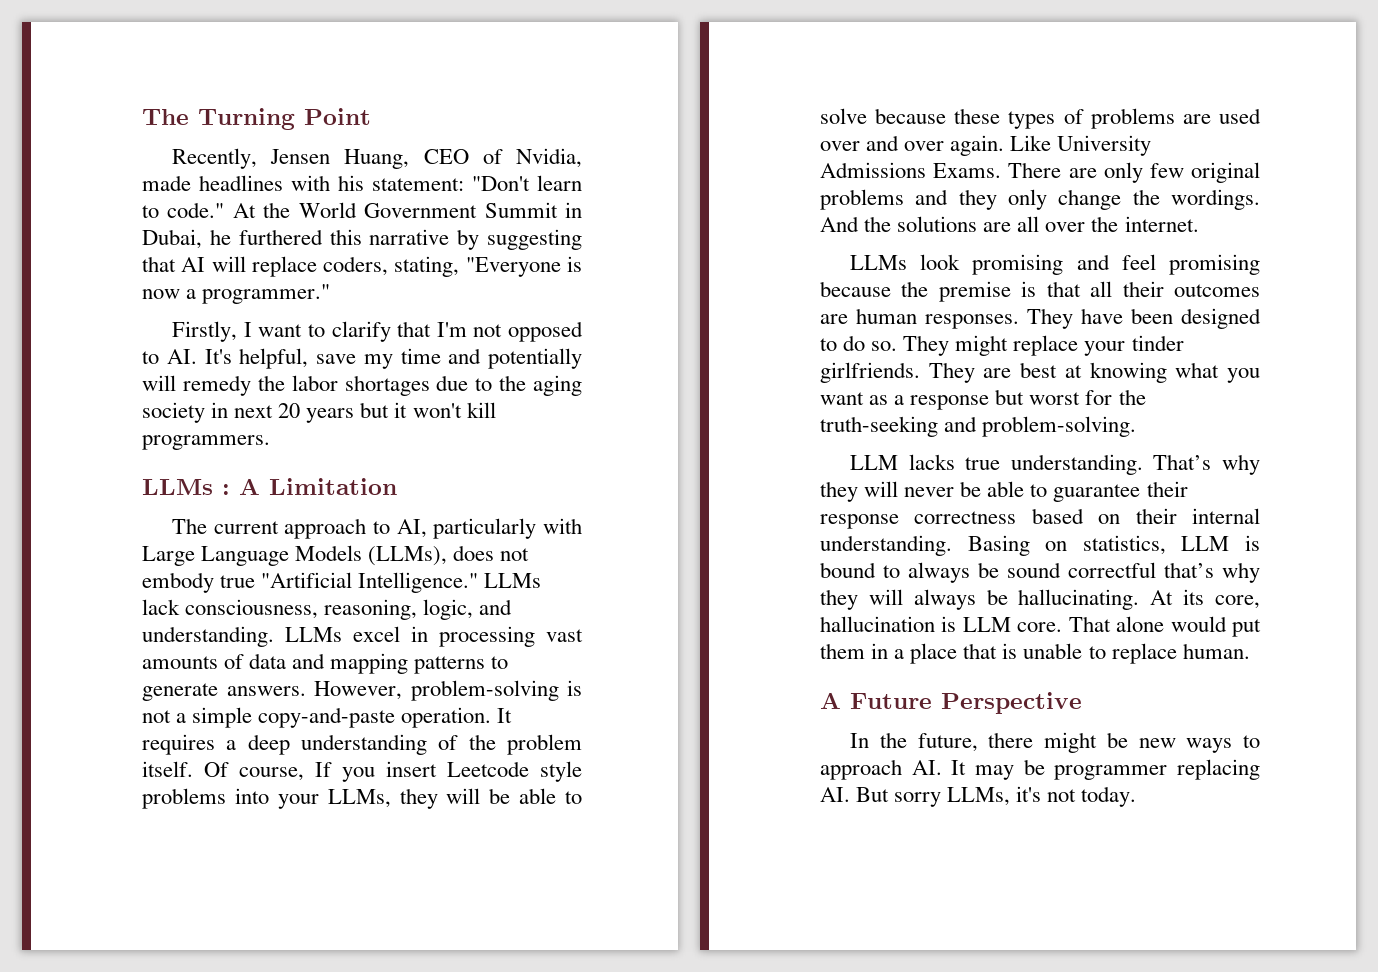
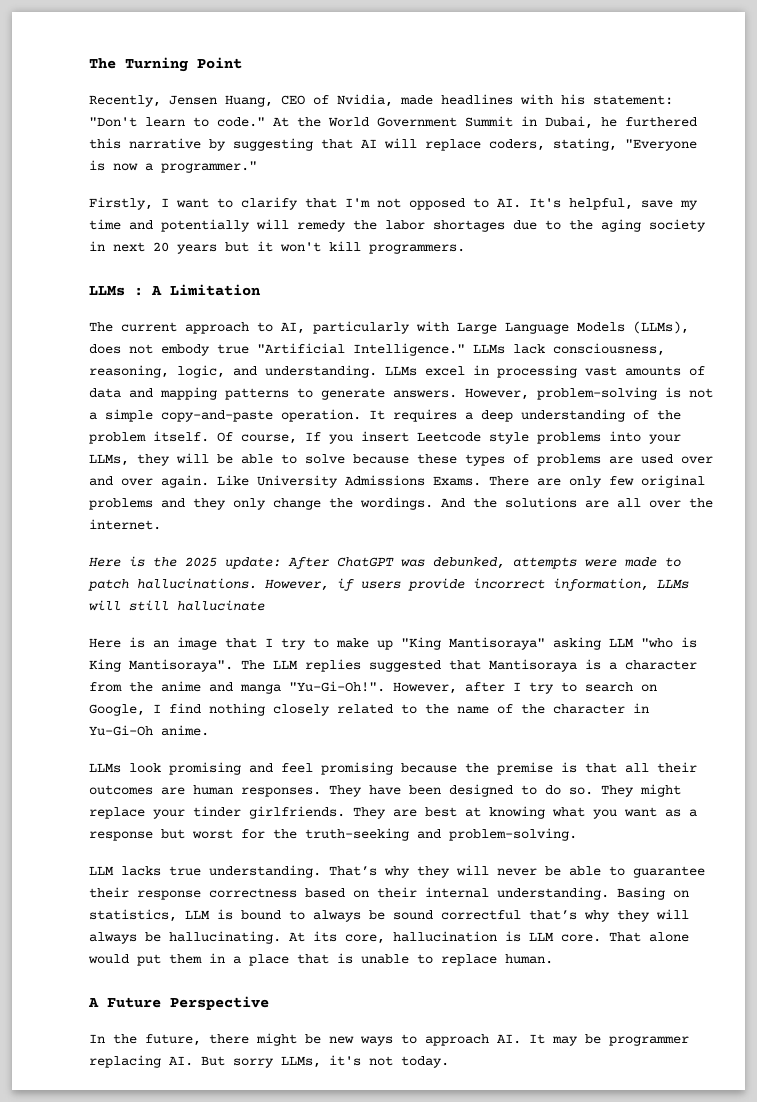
(1199, 224) none -> [89,556,681,569] [88,578,689,591] [89,600,265,611] [89,637,697,650] [89,659,697,672] [89,681,657,694] [89,703,649,716] [89,725,209,736] // Here is the 2025 update: After ChatGPT was debunked, attempts were made to patch hallucinations. However, if users provide incorrect information, LLMs will still hallucinate // Here is an image that I try to make up "King Mantisoraya" asking LLM "who is King Mantisoraya". The LLM replies suggested that Mantisoraya is a character from the anime and manga "Yu-Gi-Oh!". However, after I try to search on Google, I find nothing closely related to the name of the character in Yu-Gi-Oh anime.

